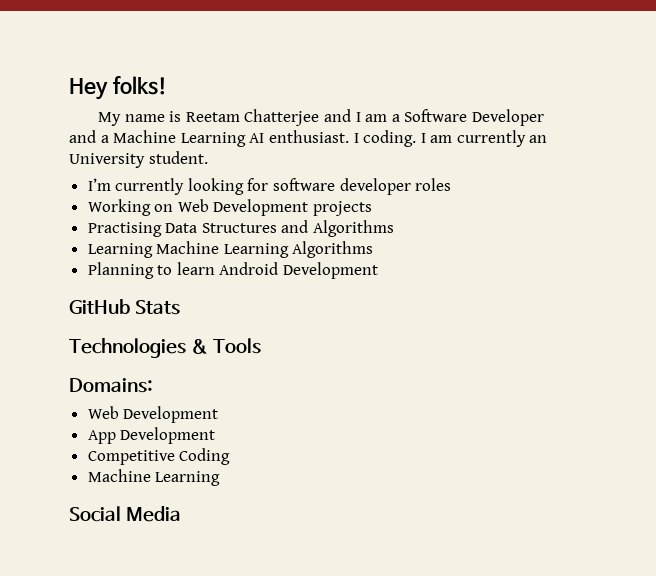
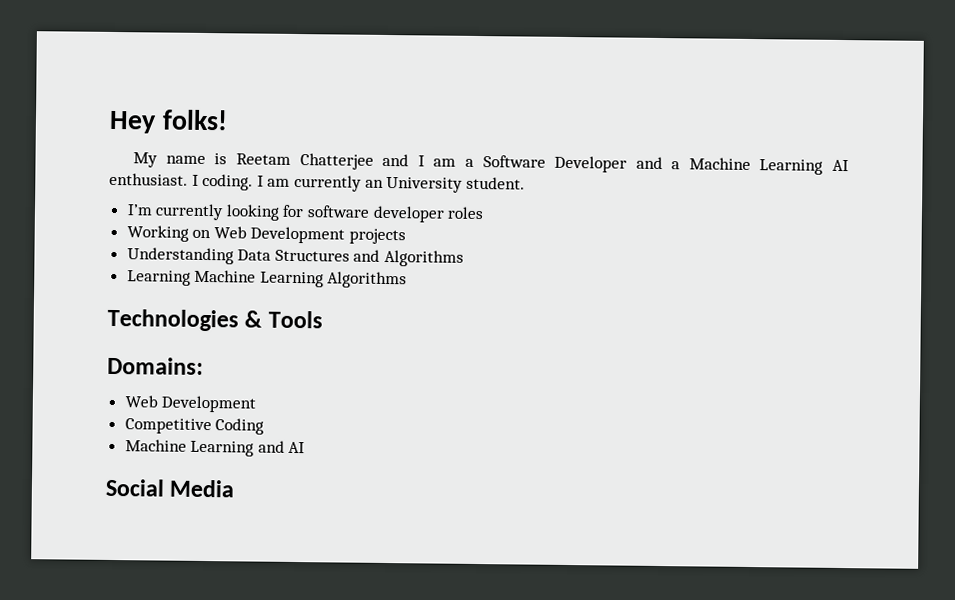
[87,222,162,237] Practising -> [126,247,234,265] Understanding
[87,262,379,279] [69,299,180,315] // Planning to learn Android Development // GitHub Stats -> (408, 280) none
[87,427,216,444] // App Development -> (257, 404) none
(221, 478) none -> [257,440,306,454] and AI

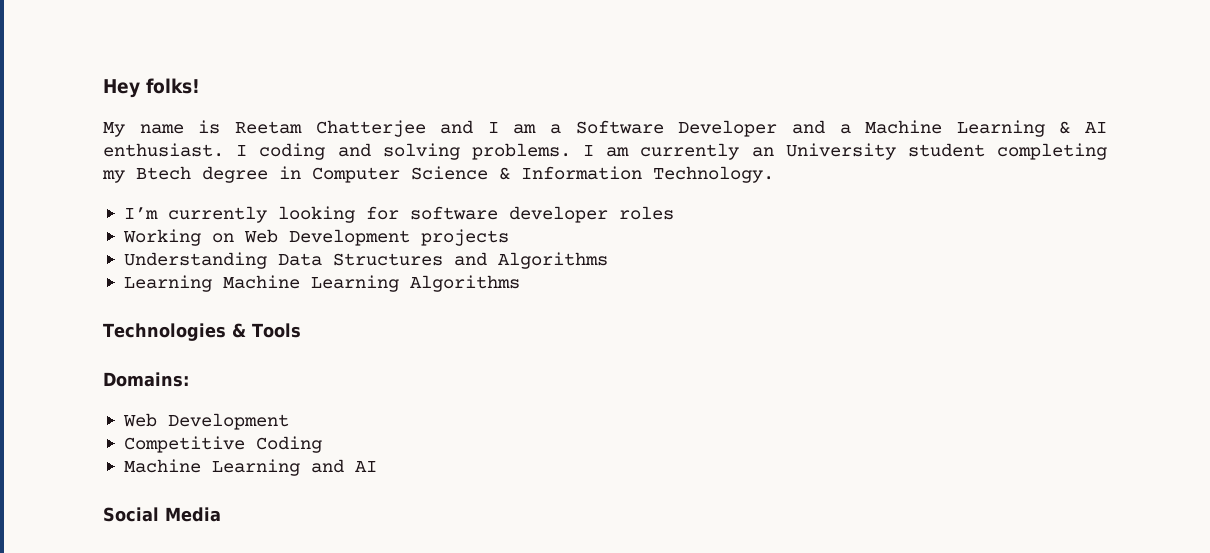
(824, 167) none -> [1059,121,1071,134] &
[202,173,254,191] coding. -> [259,143,571,160] coding and solving problems.
[465,176,525,190] student. -> [907,143,1107,160] [102,166,774,183] student completing my Btech degree in Computer Science & Information Technology.

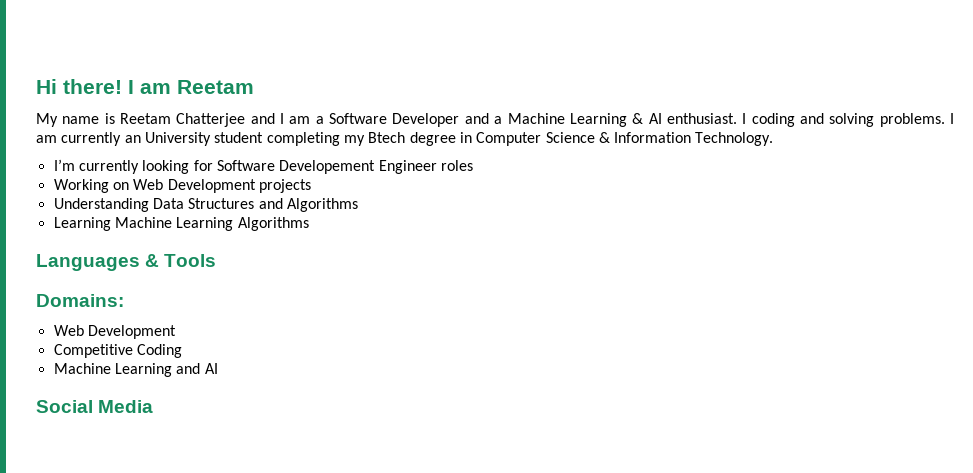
[103,78,200,98] Hey folks! -> [36,79,254,94] Hi there! I am Reetam
[409,206,608,223] software developer -> [216,160,437,174] Software Developement Engineer
[103,323,226,341] Technologies -> [36,254,140,271] Languages

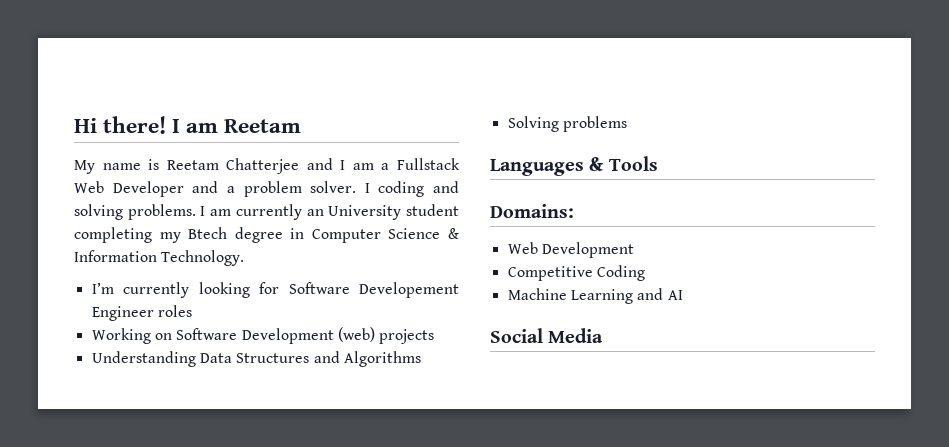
[329,113,388,124] Software -> [396,158,460,170] [74,181,104,193] Fullstack Web
[507,113,737,127] Machine Learning & AI enthusiast. -> [243,181,357,197] problem solver.
[133,179,256,193] Web Development -> [176,327,375,344] Software Development (web)
[53,217,309,231] Learning Machine Learning Algorithms -> [507,116,627,132] Solving problems

